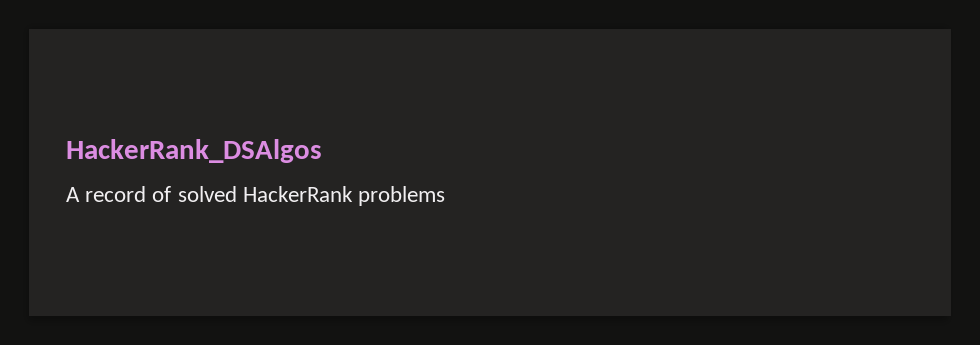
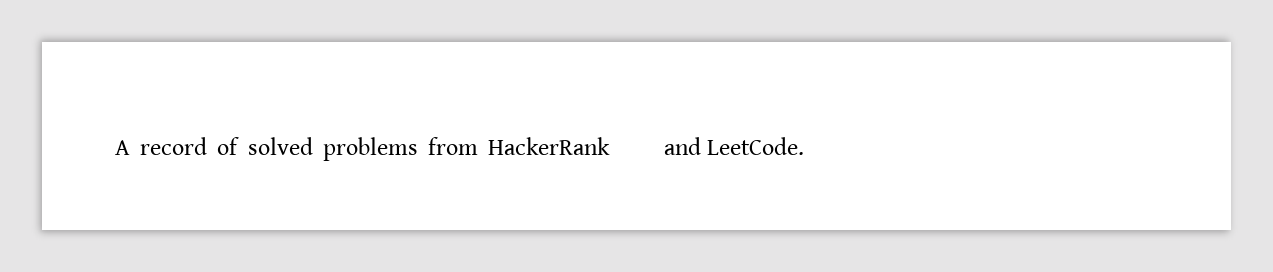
[66,139,322,163] HackerRank_DSAlgos // -> (115, 147) none
[242,186,446,206] HackerRank problems -> [322,137,805,161] problems from HackerRank and LeetCode.

